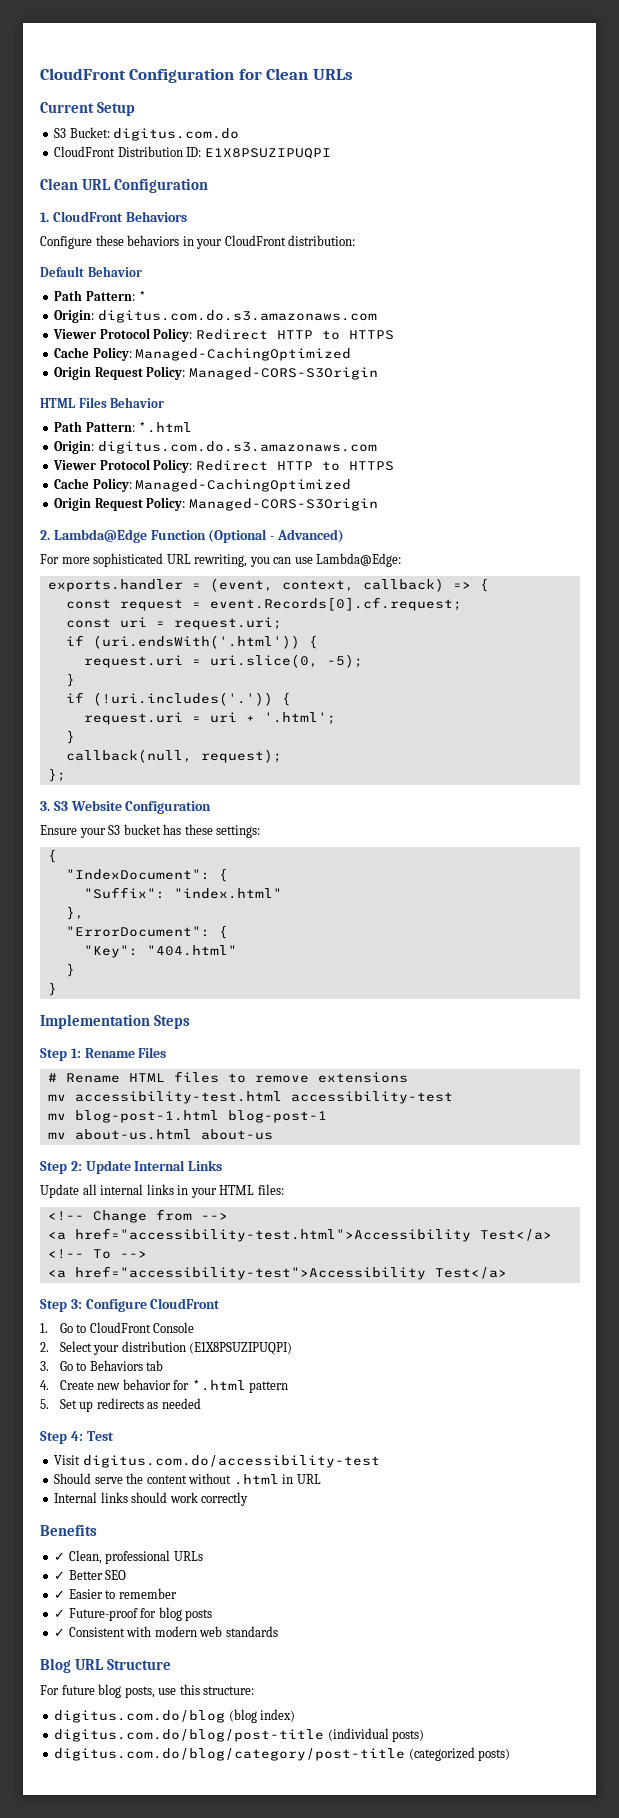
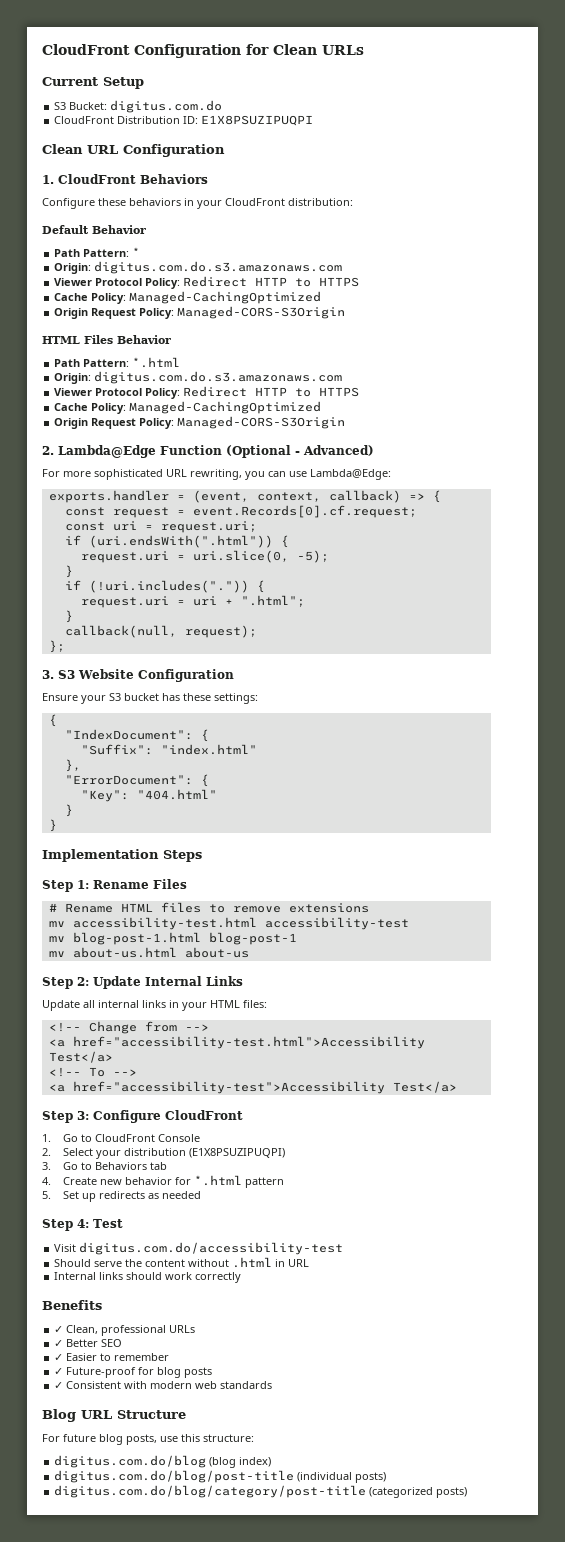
[92,635,300,649] (uri.endsWith('.html')) -> [88,535,273,548] (uri.endsWith(".html"))
[92,692,273,706] (!uri.includes('.')) -> [88,580,249,593] (!uri.includes("."))
[263,712,336,725] '.html'; -> [240,595,305,607] ".html";

